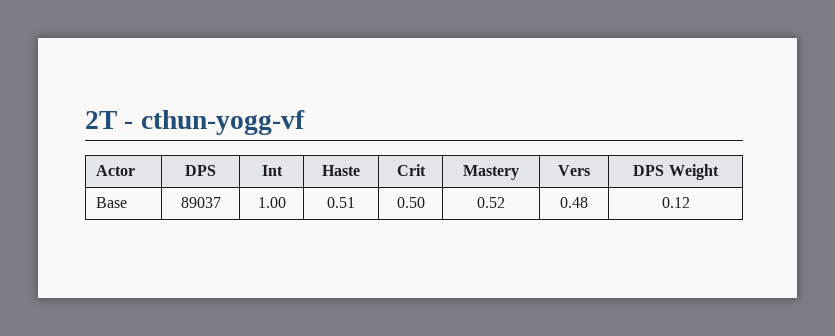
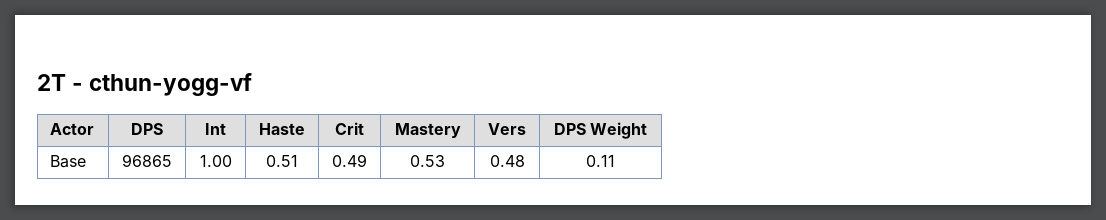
[180,197,221,208] 89037 -> [122,154,172,167] 96865
[396,197,425,208] [477,197,505,208] 0.50 | 0.52 -> [332,154,367,167] [410,155,445,167] 0.49 | 0.53
[661,197,690,208] 0.12 -> [586,155,615,167] 0.11

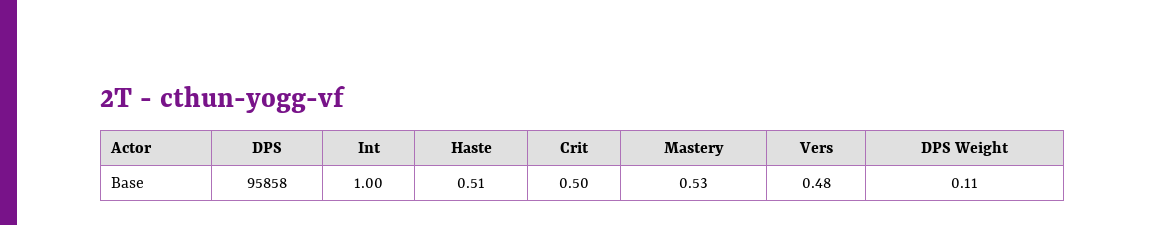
[122,154,172,167] 96865 -> [247,178,287,188] 95858
[332,154,367,167] 0.49 -> [559,178,589,188] 0.50

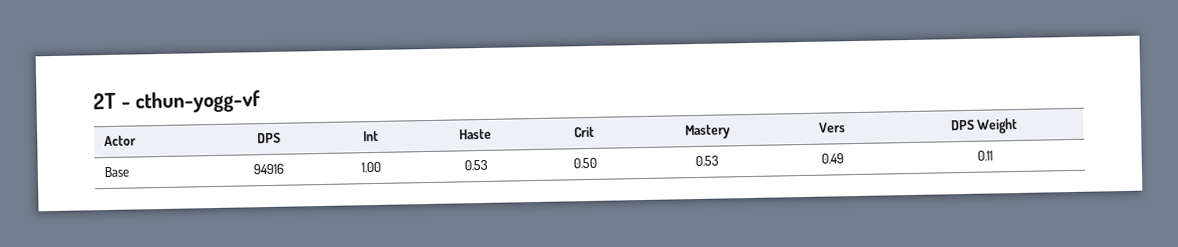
[247,178,287,188] 95858 -> [253,163,284,175] 94916
[457,178,485,188] 0.51 -> [463,159,488,171] 0.53
[801,178,831,188] 0.48 -> [821,153,844,164] 0.49

